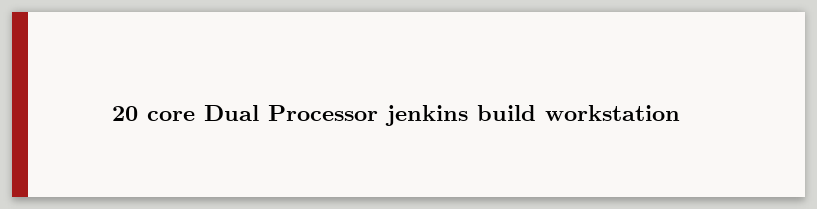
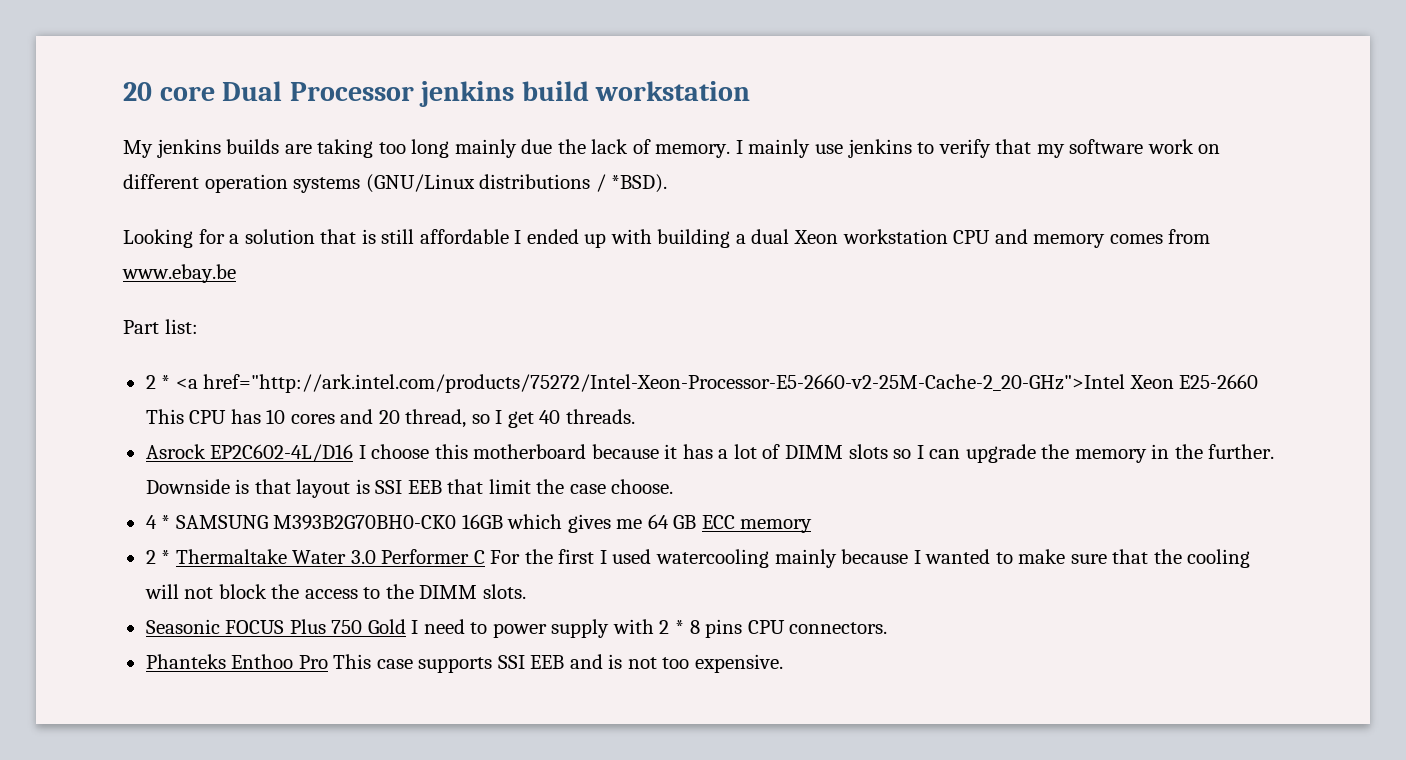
(680, 113) none -> [123,139,1221,158] [123,174,668,193] [123,229,1211,248] [122,264,236,283] [123,319,198,334] [145,374,1259,393] [145,409,635,428] [145,444,1275,463] [145,479,674,498] [145,514,813,533] [145,549,1251,568] [144,584,526,599] [145,619,888,638] [145,654,783,673] // My jenkins builds are taking too long mainly due the lack of memory. I mainly use jenkins to verify that my software work on different operation systems (GNU/Linux distributions / *BSD). // Looking for a solution that is still affordable I ended up with building a dual Xeon workstation CPU and memory comes from www.ebay.be // Part list: // 2 * <a href="http://ark.intel.com/products/75272/Intel-Xeon-Processor-E5-2660-v2-25M-Cache-2_20-GHz">Intel Xeon E25-2660 This CPU has 10 cores and 20 thread, so I get 40 threads. // Asrock EP2C602-4L/D16 I choose this motherboard because it has a lot of DIMM slots so I can upgrade the memory in the further. Downside is that layout is SSI EEB that limit the case choose. // 4 * SAMSUNG M393B2G70BH0-CK0 16GB which gives me 64 GB ECC memory // 2 * Thermaltake Water 3.0 Performer C For the first I used watercooling mainly because I wanted to make sure that the cooling will not block the access to the DIMM slots. // Seasonic FOCUS Plus 750 Gold I need to power supply with 2 * 8 pins CPU connectors. // Phanteks Enthoo Pro This case supports SSI EEB and is not too expensive.

